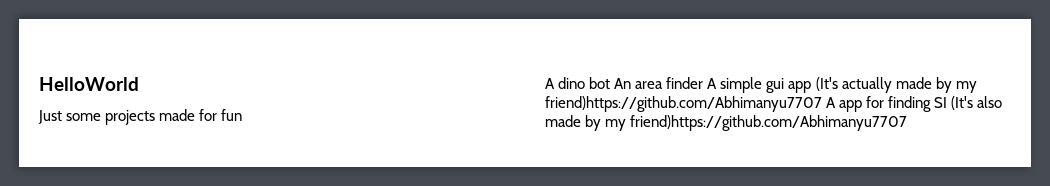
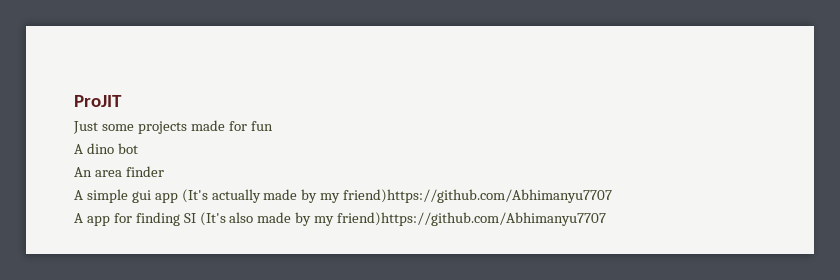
[39,77,139,91] HelloWorld -> [74,95,122,107] ProJIT
(611, 83) none -> (138, 148) //
(704, 83) none -> (164, 171) //
(822, 104) none -> (613, 196) //

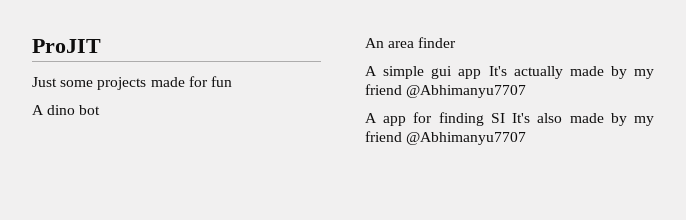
[181,189,208,203] (It's -> [488,66,507,76] It's
[343,189,613,203] friend)https://github.com/Abhimanyu7707 -> [365,84,527,98] friend @Abhimanyu7707
[199,212,226,226] (It's -> [512,113,531,123] It's
[337,212,607,226] friend)https://github.com/Abhimanyu7707 -> [365,131,527,145] friend @Abhimanyu7707

